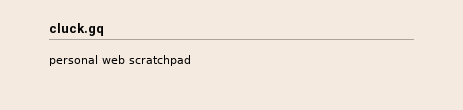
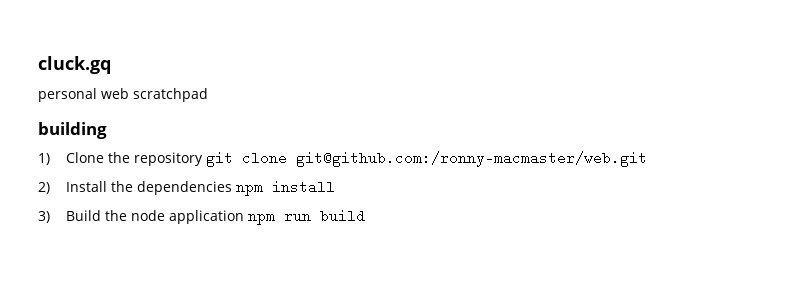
(191, 60) none -> [38,122,107,139] [38,151,647,167] [38,180,335,196] [38,209,365,225] // building // 1) Clone the repository git clone git@github.com:/ronny-macmaster/web.git // 2) Install the dependencies npm install // 3) Build the node application npm run build

